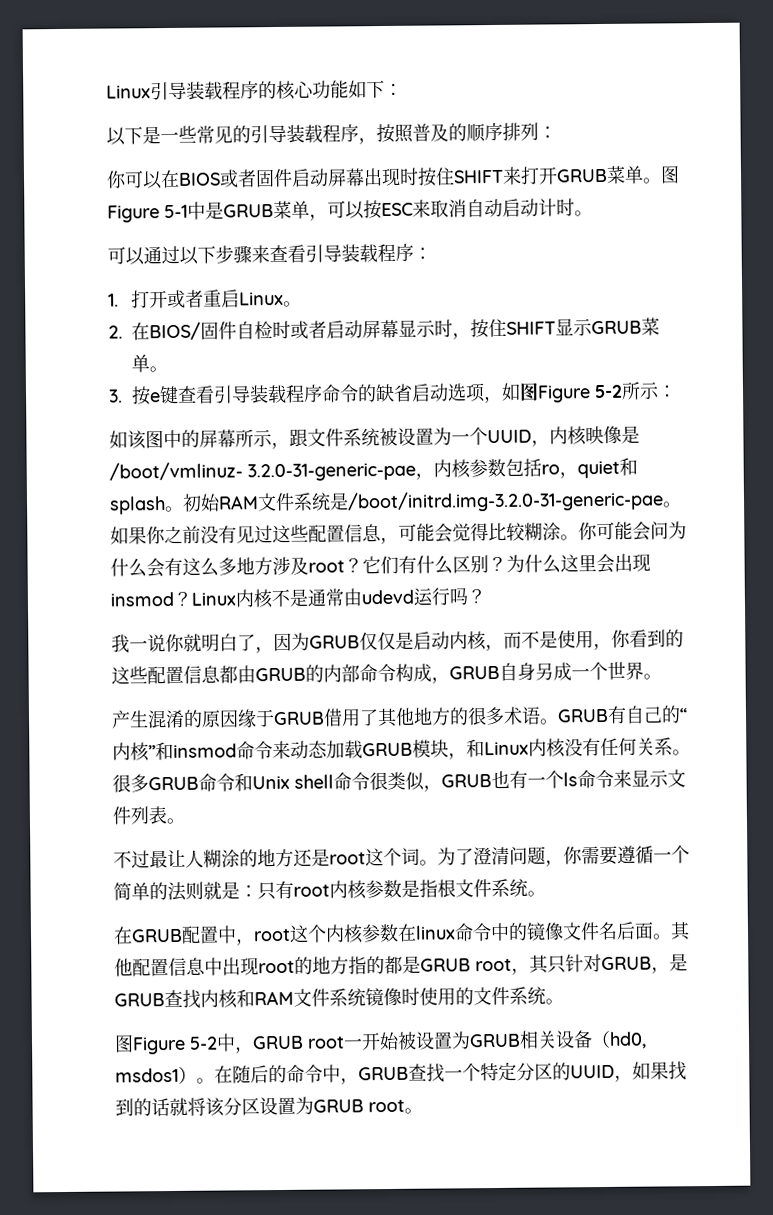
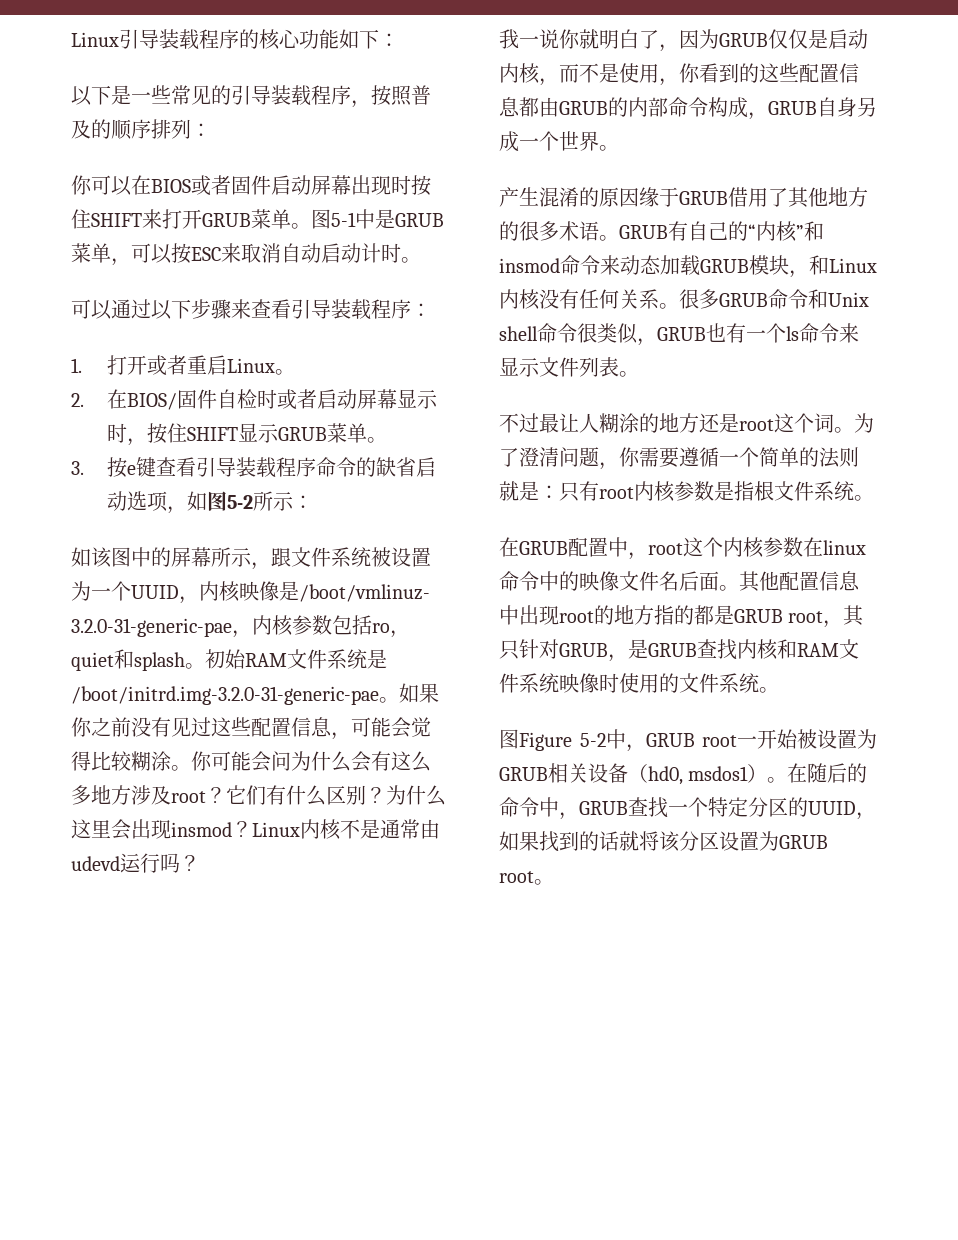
[107,205,160,223] Figure -> (331, 219) none
[536,385,591,403] Figure -> (227, 501) none
[526,922,546,941] 镜 -> [579,571,599,591] 映
[365,988,384,1007] 镜 -> [559,673,579,693] 映

